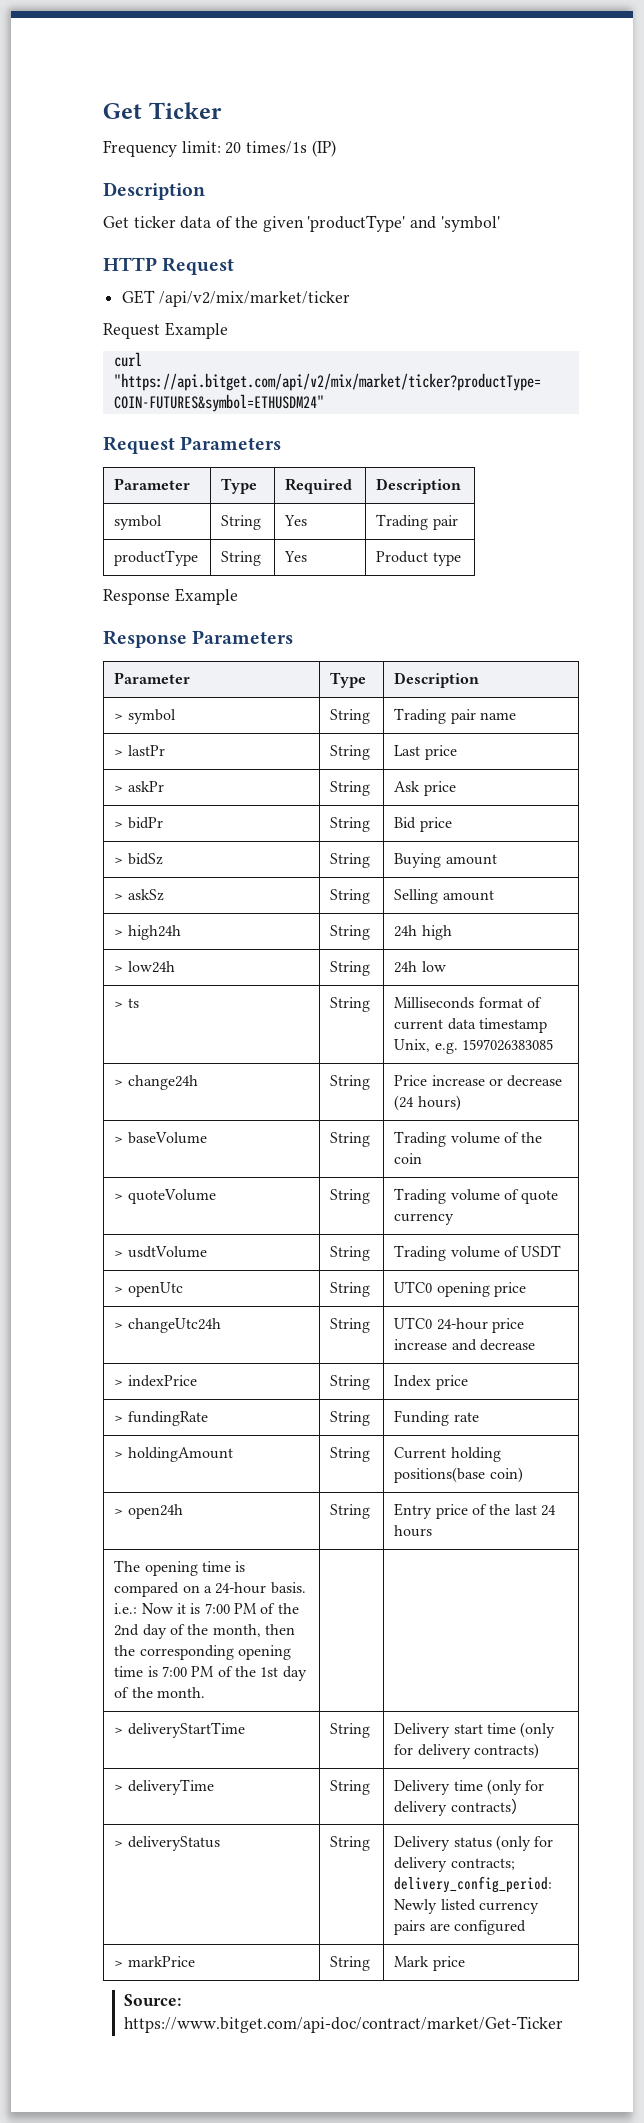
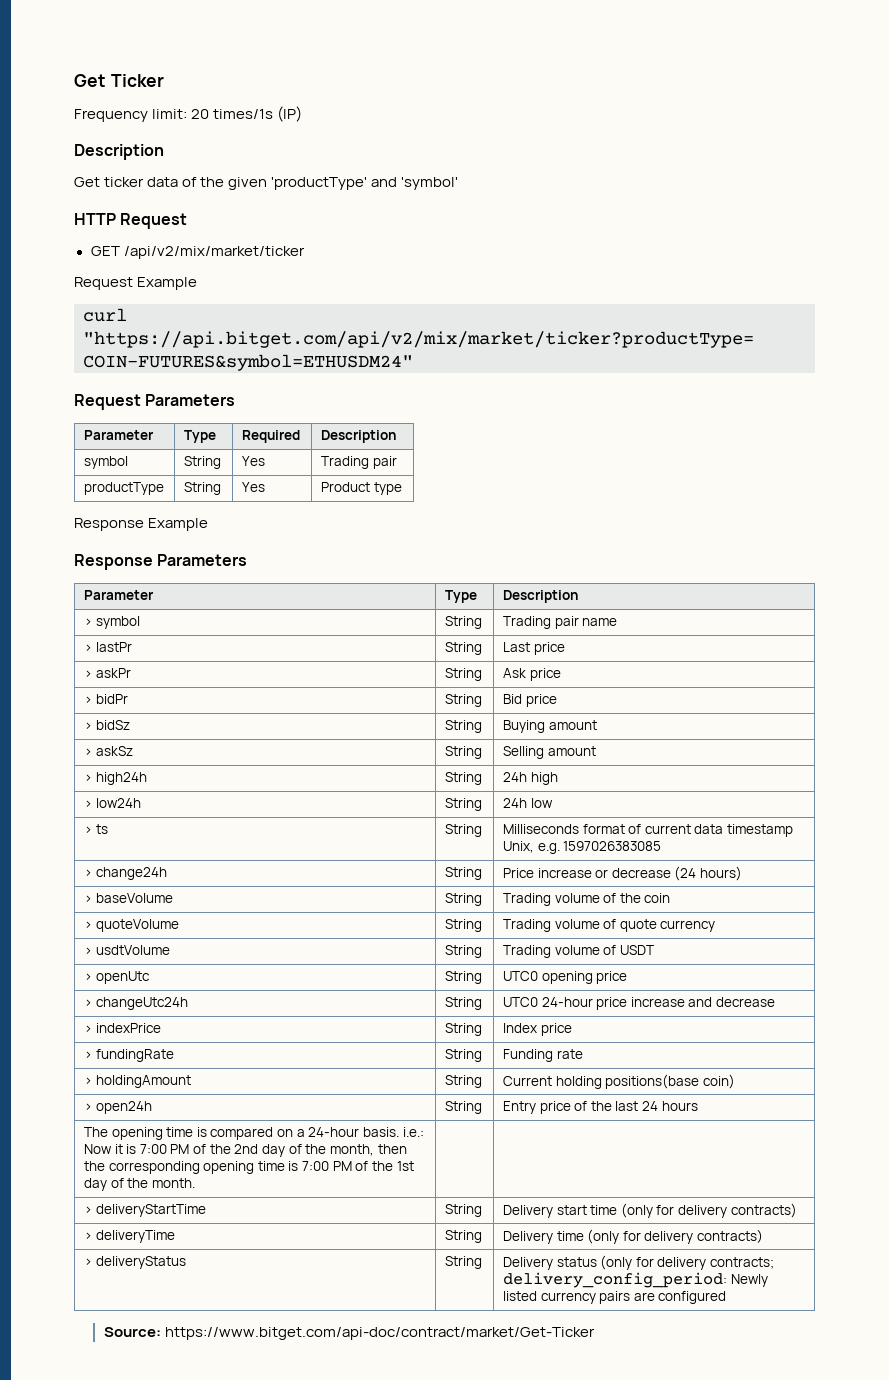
[114,1956,195,1967] [330,1956,371,1971] [394,1956,465,1971] // > markPrice | String | Mark price -> (727, 1297) none

